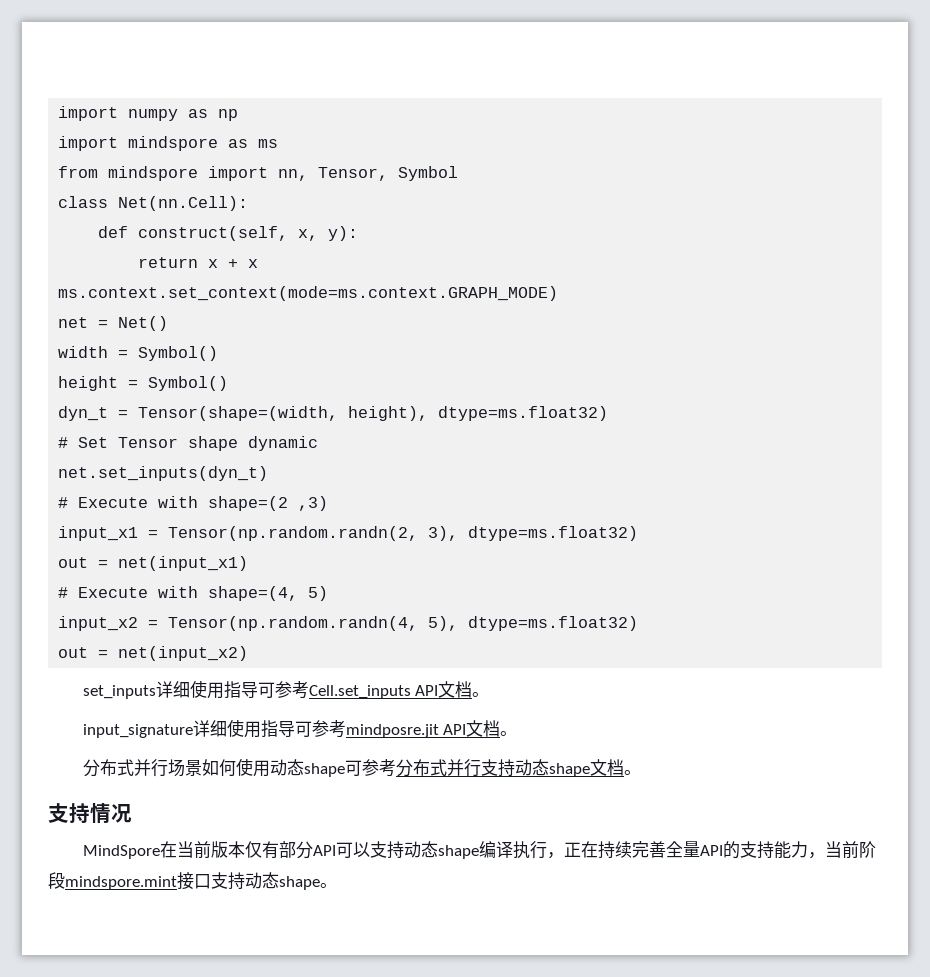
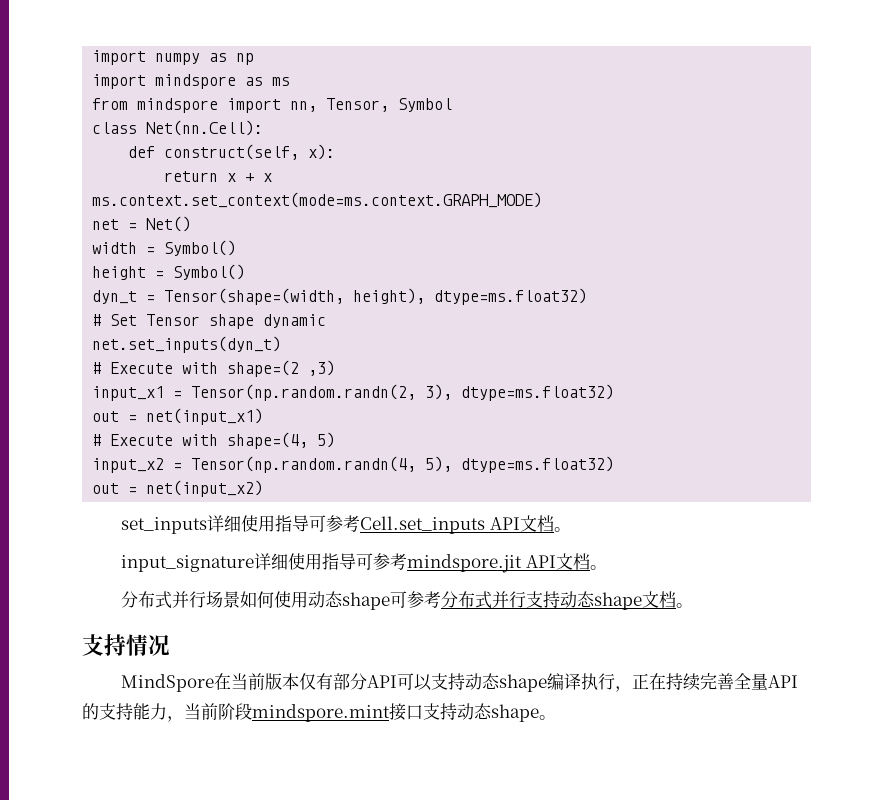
[298,226,359,241] x, y): -> [308,144,336,160] x):
[345,724,439,738] mindposre.jit -> [407,554,523,573] mindspore.jit

